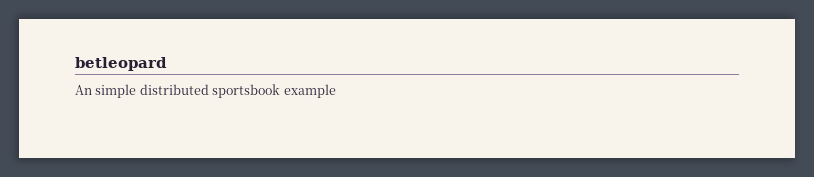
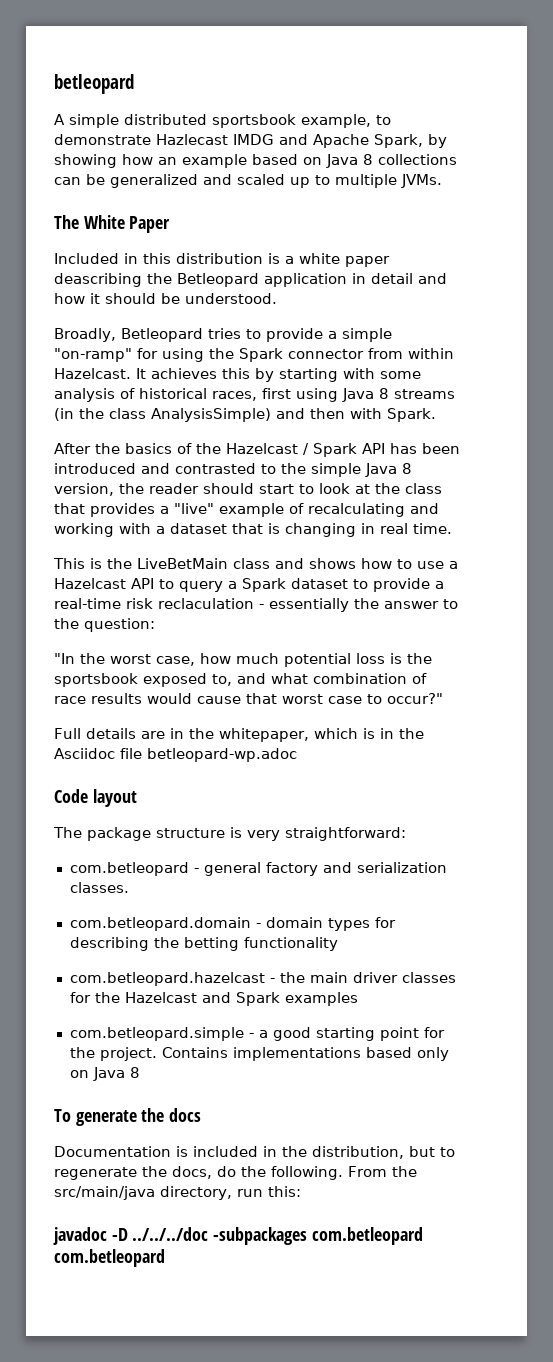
[75,85,92,95] An -> [54,114,65,125] A
[283,84,336,98] example -> [301,114,391,128] [54,134,447,148] [54,154,457,168] [54,174,442,188] [54,215,171,233] [54,253,390,267] [54,273,447,287] [54,293,277,304] [54,328,392,342] [54,348,454,362] [54,368,421,382] [54,388,455,402] [54,408,436,422] [54,443,460,457] [54,463,412,477] [54,483,442,496] [54,503,439,517] [54,523,452,537] [53,558,458,569] [54,578,444,592] [54,598,458,612] [54,618,155,632] [54,653,432,667] [54,673,427,687] [54,693,443,704] [54,728,424,742] [54,748,297,762] [54,789,137,807] [53,827,406,841] [69,862,447,876] [69,882,129,893] [69,917,396,931] [69,937,338,951] [69,972,456,986] [69,992,358,1006] [69,1027,445,1041] [69,1047,449,1061] [69,1067,140,1081] [54,1108,202,1126] [54,1146,455,1159] [54,1166,417,1180] [54,1186,301,1200] [53,1227,423,1245] [54,1249,165,1267] example, to demonstrate Hazlecast IMDG and Apache Spark, by showing how an example based on Java 8 collections can be generalized and scaled up to multiple JVMs. // The White Paper // Included in this distribution is a white paper deascribing the Betleopard application in detail and how it should be understood. // Broadly, Betleopard tries to provide a simple "on-ramp" for using the Spark connector from within Hazelcast. It achieves this by starting with some analysis of historical races, first using Java 8 streams (in the class AnalysisSimple) and then with Spark. // After the basics of the Hazelcast / Spark API has been introduced and contrasted to the simple Java 8 version, the reader should start to look at the class that provides a "live" example of recalculating and working with a dataset that is changing in real time. // This is the LiveBetMain class and shows how to use a Hazelcast API to query a Spark dataset to provide a real-time risk reclaculation - essentially the answer to the question: // "In the worst case, how much potential loss is the sportsbook exposed to, and what combination of race results would cause that worst case to occur?" // Full details are in the whitepaper, which is in the Asciidoc file betleopard-wp.adoc // Code layout // The package structure is very straightforward: // com.betleopard - general factory and serialization classes. // com.betleopard.domain - domain types for describing the betting functionality // com.betleopard.hazelcast - the main driver classes for the Hazelcast and Spark examples // com.betleopard.simple - a good starting point for the project. Contains implementations based only on Java 8 // To generate the docs // Documentation is included in the distribution, but to regenerate the docs, do the following. From the src/main/java directory, run this: // javadoc -D ../../../doc -subpackages com.betleopard com.betleopard

